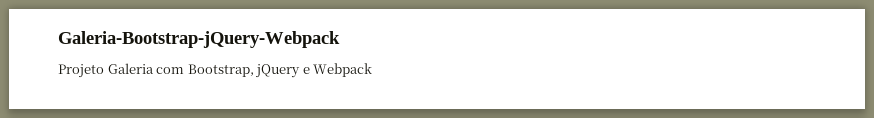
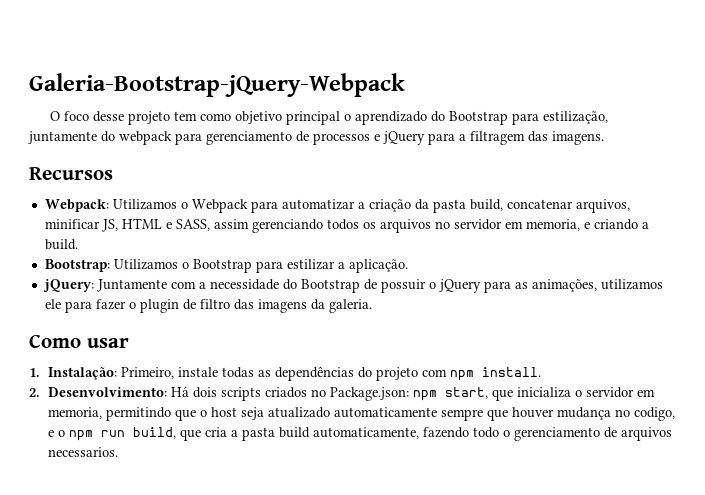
[58,63,373,78] Projeto Galeria com Bootstrap, jQuery e Webpack -> [50,111,609,125] [28,131,604,145] [29,167,113,180] [44,199,630,213] [44,218,649,233] [44,239,78,250] [44,259,408,273] [42,279,663,293] [44,299,372,313] [29,335,129,348] [29,366,542,381] [29,386,656,401] [48,407,676,421] [48,427,673,441] [48,447,119,457] O foco desse projeto tem como objetivo principal o aprendizado do Bootstrap para estilização, juntamente do webpack para gerenciamento de processos e jQuery para a filtragem das imagens. // Recursos // Webpack: Utilizamos o Webpack para automatizar a criação da pasta build, concatenar arquivos, minificar JS, HTML e SASS, assim gerenciando todos os arquivos no servidor em memoria, e criando a build. // Bootstrap: Utilizamos o Bootstrap para estilizar a aplicação. // jQuery: Juntamente com a necessidade do Bootstrap de possuir o jQuery para as animações, utilizamos ele para fazer o plugin de filtro das imagens da galeria. // Como usar // 1. Instalação: Primeiro, instale todas as dependências do projeto com npm install. // 2. Desenvolvimento: Há dois scripts criados no Package.json: npm start, que inicializa o servidor em memoria, permitindo que o host seja atualizado automaticamente sempre que houver mudança no codigo, e o npm run build, que cria a pasta build automaticamente, fazendo todo o gerenciamento de arquivos necessarios.

